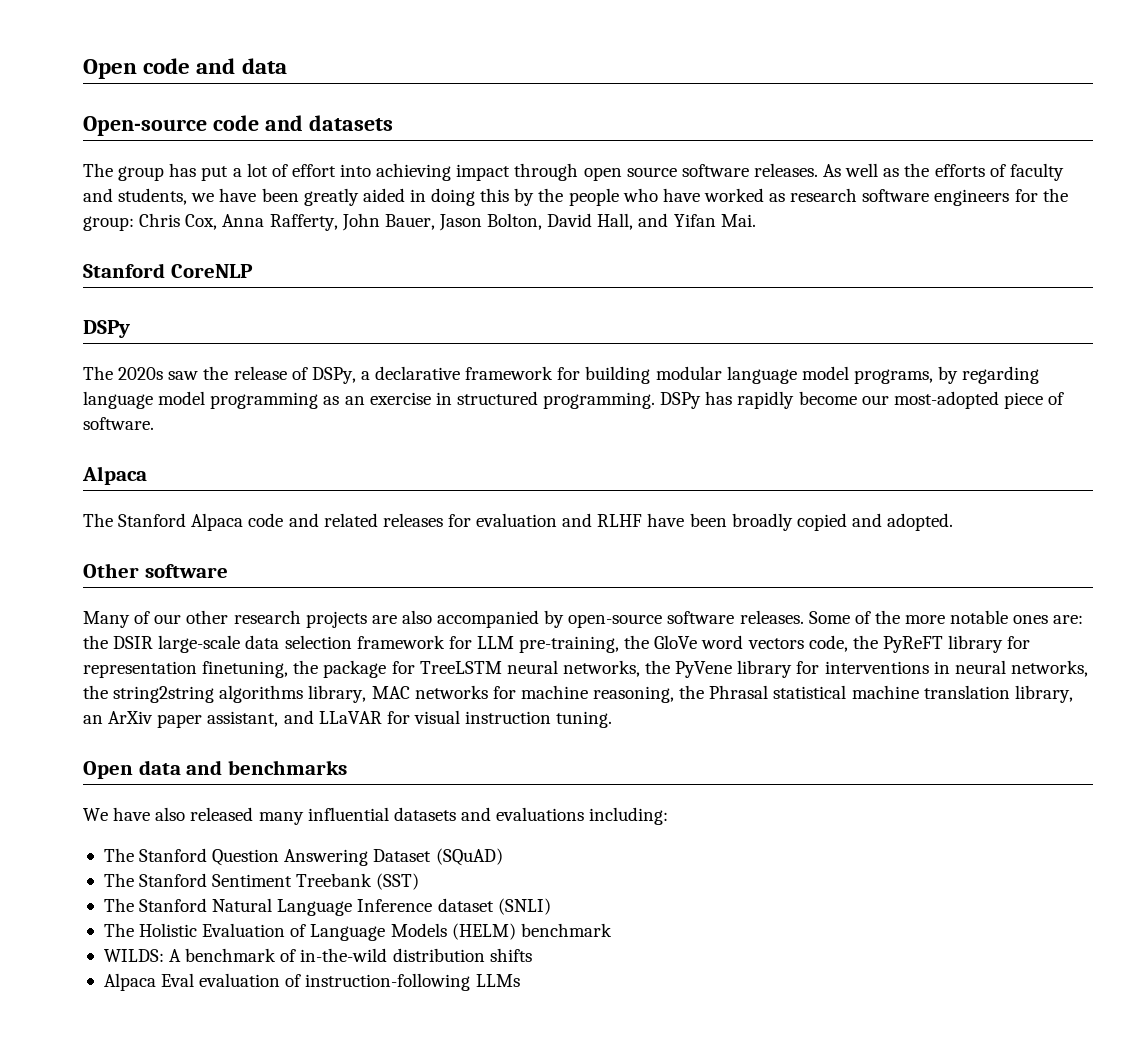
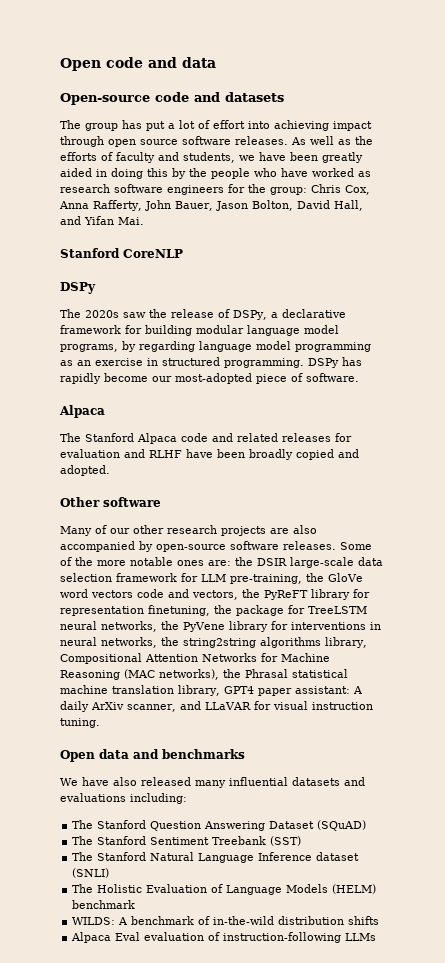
[808,635,848,652] code, -> [137,589,238,600] code and vectors,
[371,685,675,703] MAC networks for machine reasoning, -> [60,653,330,664] [60,669,219,680] Compositional Attention Networks for Machine Reasoning (MAC networks),
[83,711,279,728] an ArXiv paper assistant, -> [223,686,363,696] [60,701,176,712] GPT4 paper assistant: A daily ArXiv scanner,

